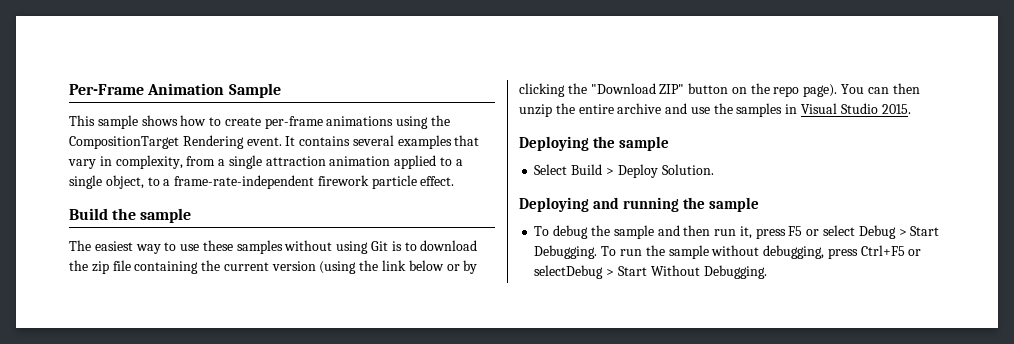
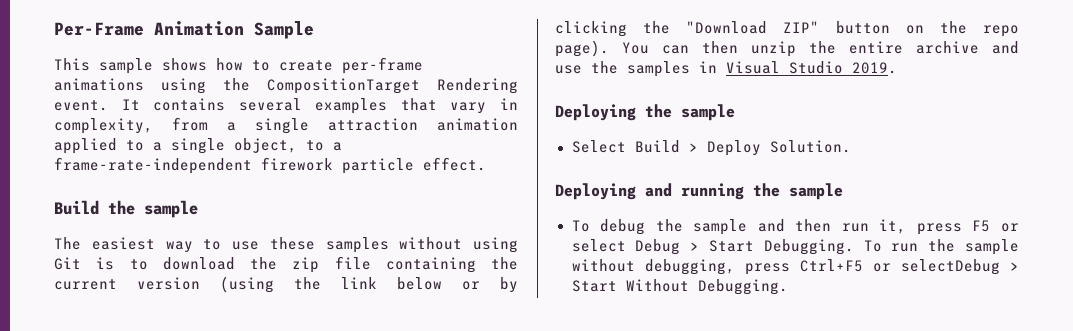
[881,104,911,114] 2015. -> [852,62,897,74] 2019.

